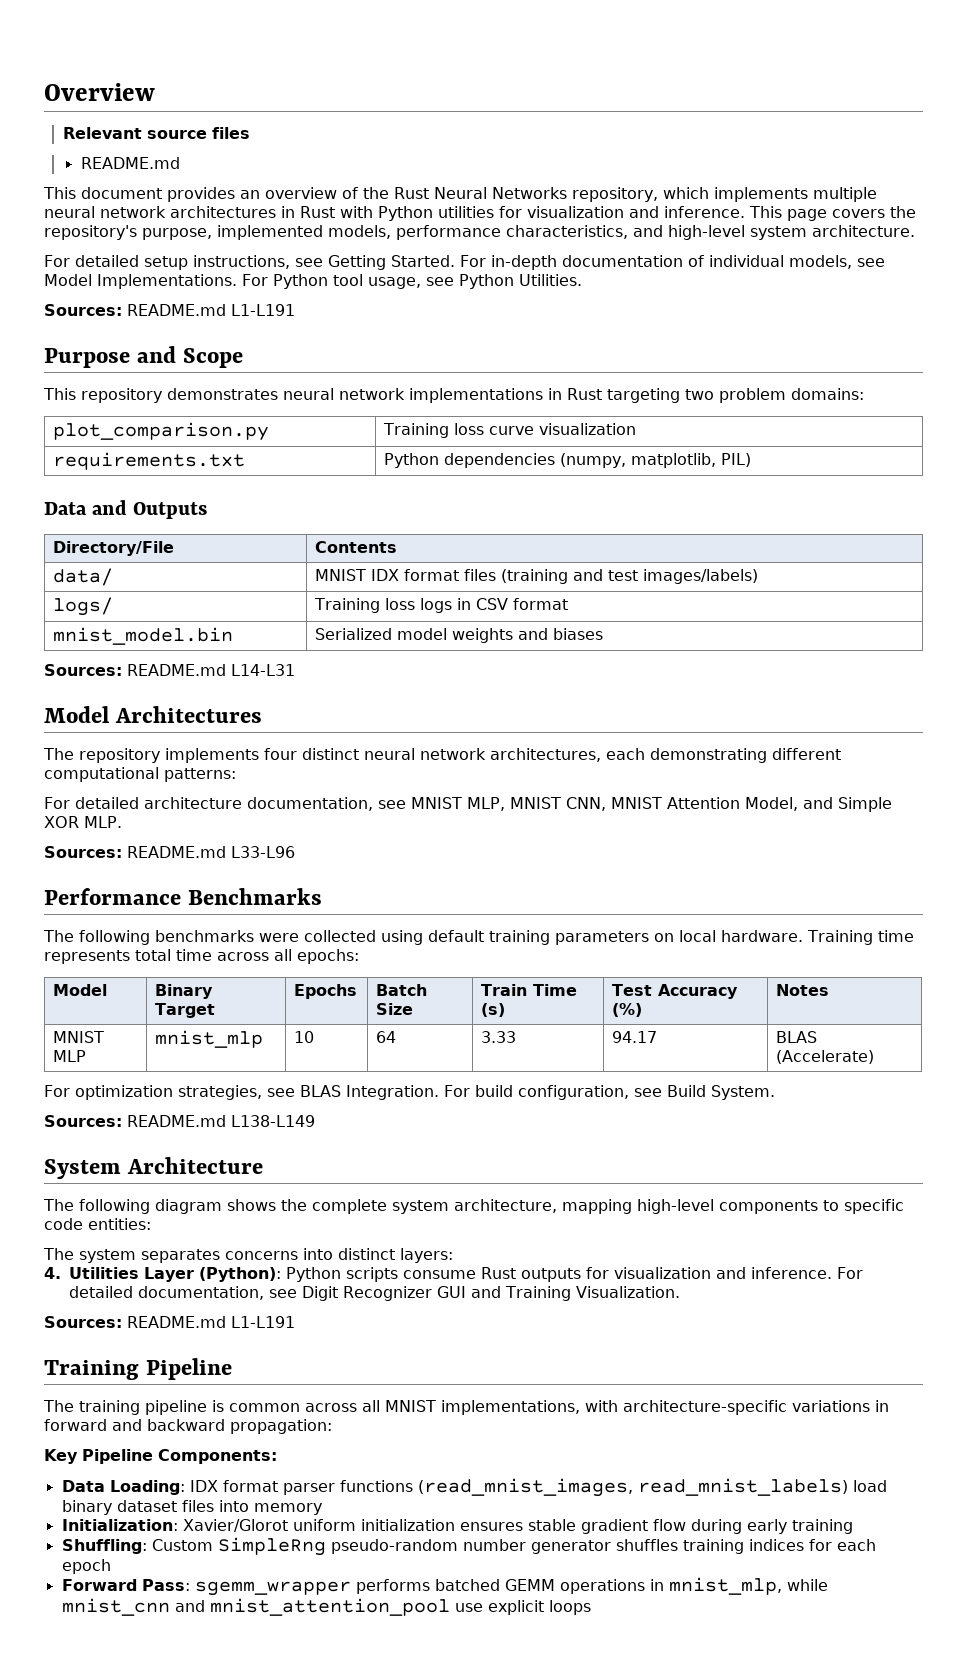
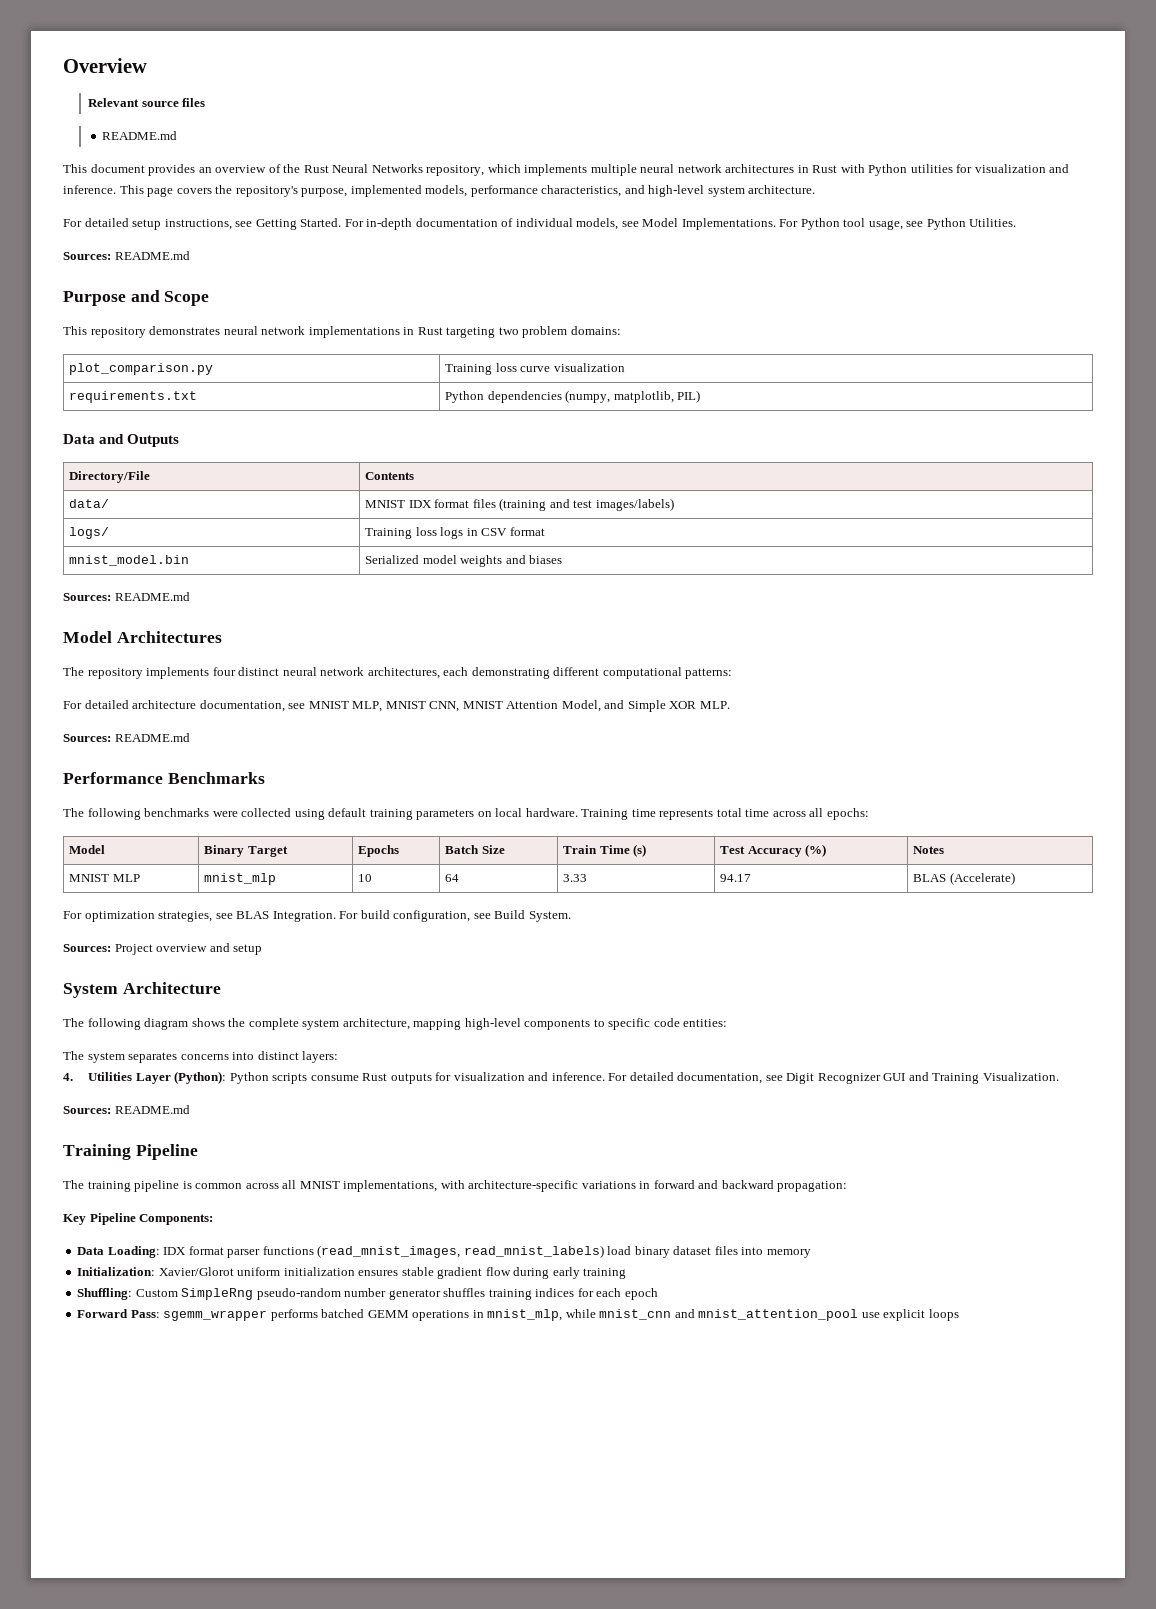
[231,304,295,316] L1-L191 -> (190, 255) none
[231,664,295,676] L14-L31 -> (190, 596) none
[231,846,295,858] L33-L96 -> (190, 737) none
[127,1115,315,1127] README.md L138-L149 -> [114,943,263,955] Project overview and setup
[231,1316,295,1328] L1-L191 -> (190, 1109) none

